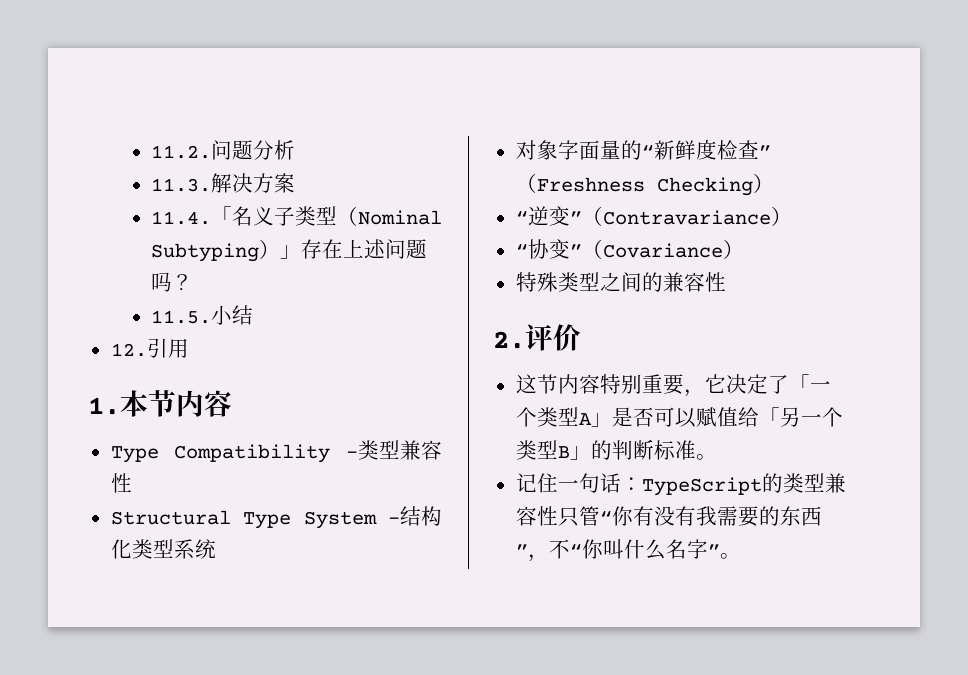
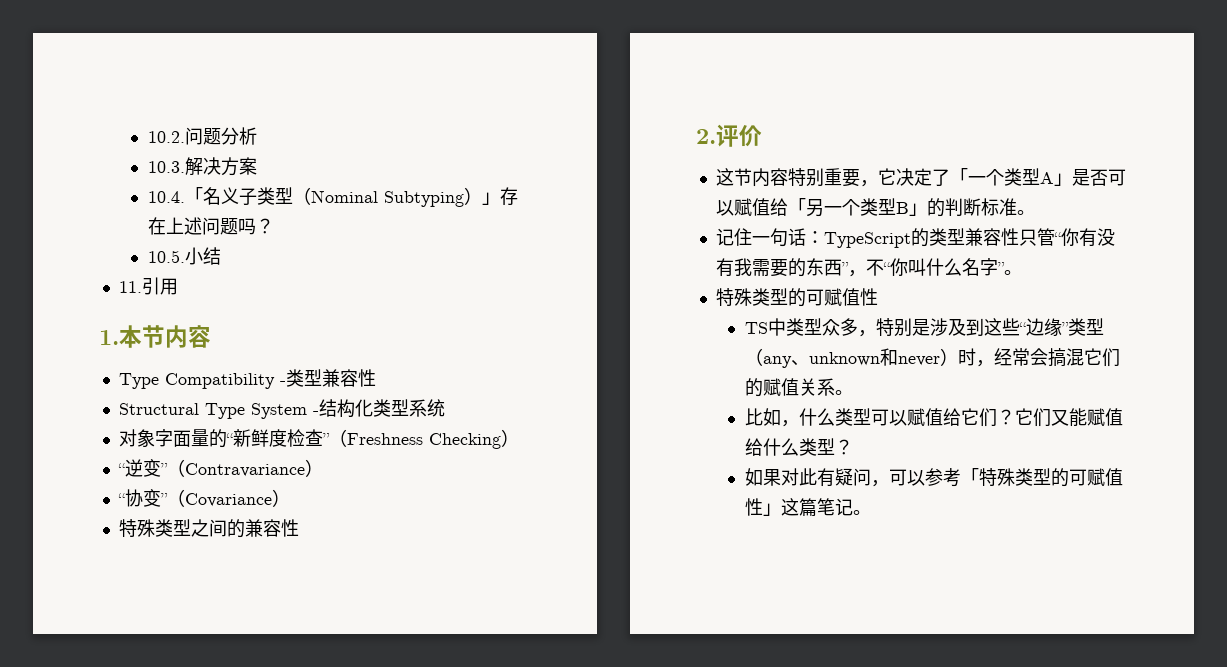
[150,145,211,159] 11.2. -> [147,131,185,143] 10.2.
[150,178,211,192] 11.3. -> [147,161,185,173] 10.3.
[150,211,211,225] 11.4. -> [147,191,185,203] 10.4.
[150,310,211,324] 11.5. -> [147,250,185,263] 10.5.
[110,343,147,357] 12. -> [118,281,142,293] 11.
(741, 556) none -> [715,288,878,307] [744,318,1104,337] [744,348,1120,368] [744,378,853,397] [744,408,1123,427] [744,438,853,456] [744,468,1123,487] [744,498,871,517] // 特殊类型的可赋值性 // TS中类型众多，特别是涉及到这些“边缘”类型（any、unknown和never）时，经常会搞混它们的赋值关系。 // 比如，什么类型可以赋值给它们？它们又能赋值给什么类型？ // 如果对此有疑问，可以参考「特殊类型的可赋值性」这篇笔记。

